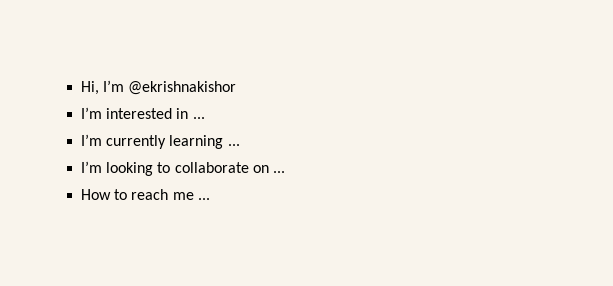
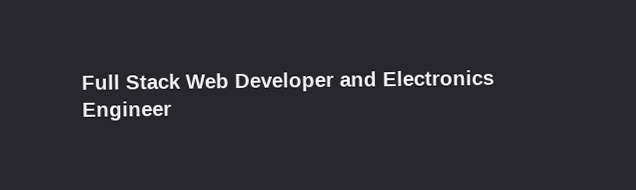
[81,80,237,95] [81,107,205,119] [81,134,240,149] [81,161,285,176] [81,189,210,200] Hi, I’m @ekrishnakishor // I’m interested in ... // I’m currently learning ... // I’m looking to collaborate on ... // How to reach me ... -> [81,69,494,93] [82,100,172,121] Full Stack Web Developer and Electronics Engineer

